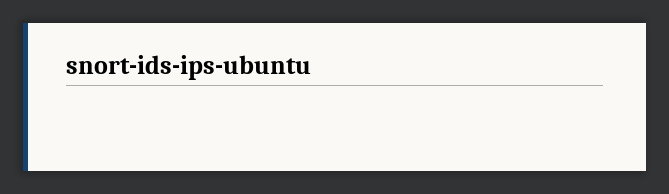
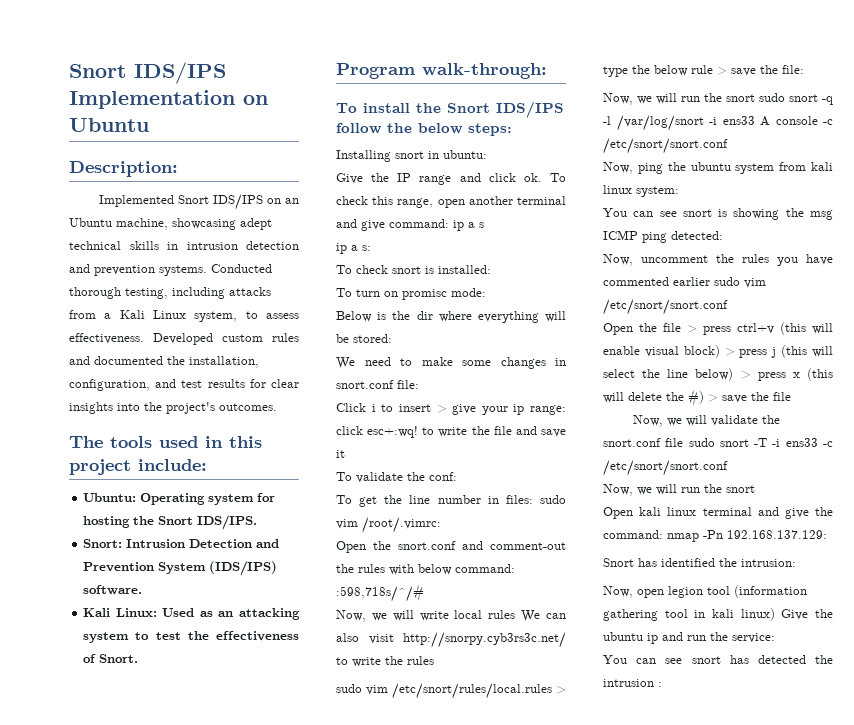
[66,55,311,80] snort-ids-ips-ubuntu -> [69,62,226,84] [69,90,268,109] [69,118,149,132] [69,161,178,177] [98,194,299,210] [69,218,272,230] [69,241,299,250] [69,264,272,276] [69,287,271,299] [69,310,299,322] [69,333,299,345] [69,356,259,368] [69,379,299,391] [69,402,277,414] [69,436,262,448] [69,459,207,475] [83,493,276,505] [83,515,258,530] [83,539,280,548] [83,561,278,576] [83,585,143,595] [83,608,300,620] [83,631,299,643] [83,654,139,663] [336,63,547,79] [336,101,564,118] [336,123,512,136] [336,150,487,162] [336,173,566,185] [336,196,566,208] [336,219,484,231] [336,243,371,254] [336,265,491,274] [336,288,486,300] [336,311,566,323] [336,334,392,343] [336,357,566,369] [336,380,419,389] [336,403,566,415] [336,426,566,438] [336,450,345,458] [336,472,457,483] [336,495,566,507] [336,517,441,533] [336,541,566,553] [336,564,515,575] [336,584,424,602] [336,610,566,622] [336,632,566,648] [336,656,434,667] [336,683,566,699] [603,65,804,77] [603,93,833,105] [603,115,833,131] [603,138,728,154] [603,162,833,174] [603,185,679,197] [603,208,833,220] [603,230,723,243] [603,254,833,266] [603,277,766,288] [603,299,728,315] [603,322,833,335] [603,345,833,358] [603,368,833,381] [603,389,791,406] [632,415,780,427] [603,438,833,447] [603,460,728,476] [603,484,755,496] [603,507,833,519] [603,530,827,542] [603,558,796,567] [603,585,807,598] [603,608,833,621] [603,632,775,644] [603,655,833,664] [603,679,662,687] Snort IDS/IPS Implementation on Ubuntu // Description: // Implemented Snort IDS/IPS on an Ubuntu machine, showcasing adept technical skills in intrusion detection and prevention systems. Conducted thorough testing, including attacks from a Kali Linux system, to assess effectiveness. Developed custom rules and documented the installation, configuration, and test results for clear insights into the project's outcomes. // The tools used in this project include: // Ubuntu: Operating system for hosting the Snort IDS/IPS. // Snort: Intrusion Detection and Prevention System (IDS/IPS) software. // Kali Linux: Used as an attacking system to test the effectiveness of Snort. // Program walk-through: // To install the Snort IDS/IPS follow the below steps: // Installing snort in ubuntu: // Give the IP range and click ok. To check this range, open another terminal and give command: ip a s // ip a s: // To check snort is installed: // To turn on promisc mode: // Below is the dir where everything will be stored: // We need to make some changes in snort.conf file: // Click i to insert > give your ip range: click esc+:wq! to write the file and save it // To validate the conf: // To get the line number in files: sudo vim /root/.vimrc: // Open the snort.conf and comment-out the rules with below command: :598,718s/^/# // Now, we will write local rules We can also visit http://snorpy.cyb3rs3c.net/ to write the rules // sudo vim /etc/snort/rules/local.rules > type the below rule > save the file: // Now, we will run the snort sudo snort -q -l /var/log/snort -i ens33 A console -c /etc/snort/snort.conf // Now, ping the ubuntu system from kali linux system: // You can see snort is showing the msg ICMP ping detected: // Now, uncomment the rules you have commented earlier sudo vim /etc/snort/snort.conf // Open the file > press ctrl+v (this will enable visual block) > press j (this will select the line below) > press x (this will delete the #) > save the file // Now, we will validate the snort.conf file sudo snort -T -i ens33 -c /etc/snort/snort.conf // Now, we will run the snort // Open kali linux terminal and give the command: nmap -Pn 192.168.137.129: // Snort has identified the intrusion: // Now, open legion tool (information gathering tool in kali linux) Give the ubuntu ip and run the service: // You can see snort has detected the intrusion :

